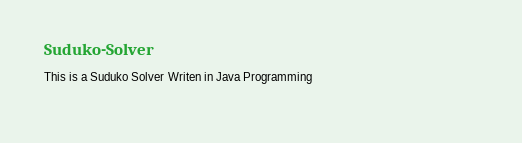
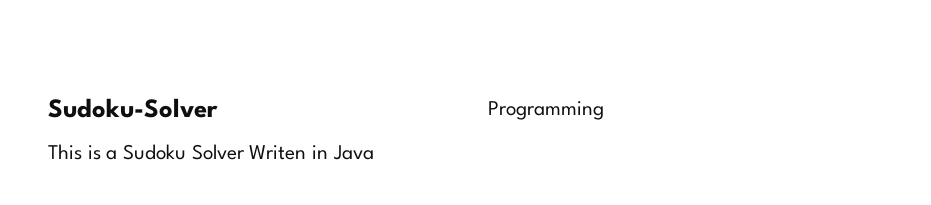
[44,43,154,55] Suduko-Solver -> [48,98,218,118] Sudoku-Solver
[90,72,129,81] Suduko -> [123,144,187,160] Sudoku

